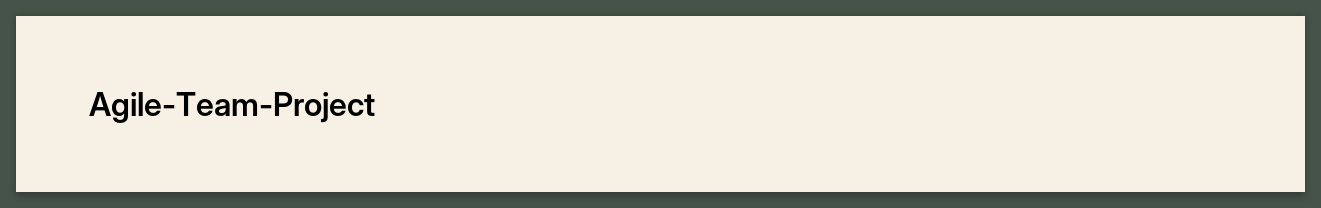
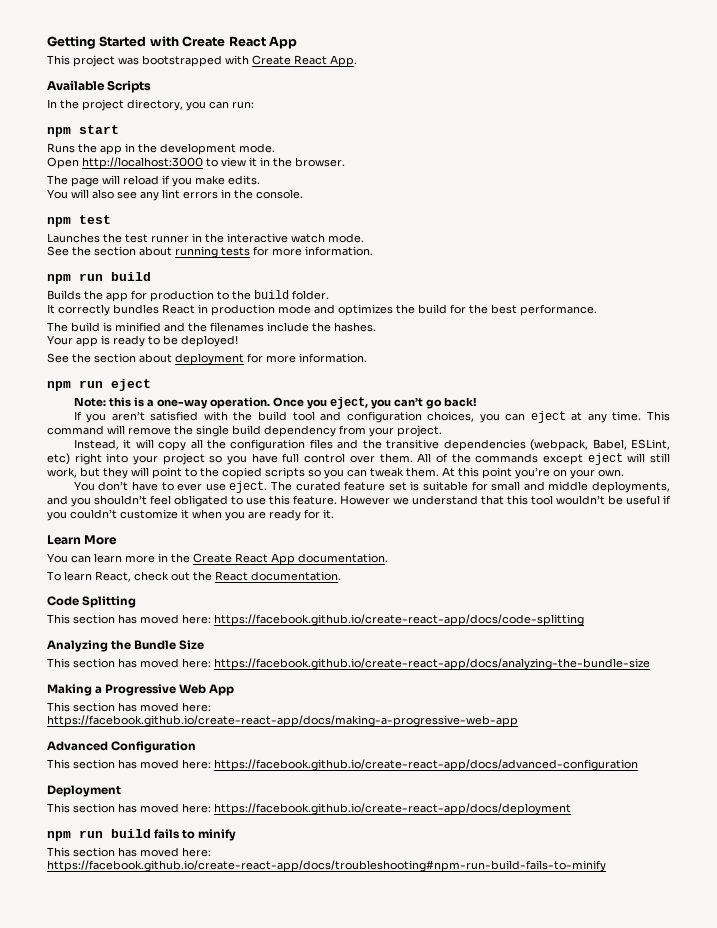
[89,92,375,123] Agile-Team-Project -> [47,36,297,49] [47,55,357,67] [47,80,152,93] [47,99,254,111] [47,125,119,137] [47,143,275,155] [47,157,345,169] [47,175,260,187] [47,189,303,201] [47,215,111,227] [47,233,364,243] [47,246,373,258] [47,272,151,284] [47,290,329,302] [47,304,597,316] [47,322,376,332] [47,335,238,347] [47,353,367,365] [47,379,151,391] [73,397,476,409] [73,411,670,423] [47,425,442,437] [73,439,671,451] [47,453,670,465] [47,467,624,479] [73,481,671,493] [47,495,671,507] [47,509,334,521] [47,535,118,545] [47,553,388,565] [47,571,341,582] [47,596,137,608] [47,614,584,626] [47,640,205,652] [47,658,650,670] [47,684,235,696] [47,702,211,712] [47,715,518,727] [47,741,197,753] [47,759,638,771] [47,785,121,797] [47,803,571,815] [47,829,237,841] [47,847,211,857] [47,860,606,872] Getting Started with Create React App // This project was bootstrapped with Create React App. // Available Scripts // In the project directory, you can run: // npm start // Runs the app in the development mode. // Open http://localhost:3000 to view it in the browser. // The page will reload if you make edits. // You will also see any lint errors in the console. // npm test // Launches the test runner in the interactive watch mode. // See the section about running tests for more information. // npm run build // Builds the app for production to the build folder. // It correctly bundles React in production mode and optimizes the build for the best performance. // The build is minified and the filenames include the hashes. // Your app is ready to be deployed! // See the section about deployment for more information. // npm run eject // Note: this is a one-way operation. Once you eject, you can’t go back! // If you aren’t satisfied with the build tool and configuration choices, you can eject at any time. This command will remove the single build dependency from your project. // Instead, it will copy all the configuration files and the transitive dependencies (webpack, Babel, ESLint, etc) right into your project so you have full control over them. All of the commands except eject will still work, but they will point to the copied scripts so you can tweak them. At this point you’re on your own. // You don’t have to ever use eject. The curated feature set is suitable for small and middle deployments, and you shouldn’t feel obligated to use this feature. However we understand that this tool wouldn’t be useful if you couldn’t customize it when you are ready for it. // Learn More // You can learn more in the Create React App documentation. // To learn React, check out the React documentation. // Code Splitting // This section has moved here: https://facebook.github.io/create-react-app/docs/code-splitting // Analyzing the Bundle Size // This section has moved here: https://facebook.github.io/create-react-app/docs/analyzing-the-bundle-size // Making a Progressive Web App // This section has moved here: https://facebook.github.io/create-react-app/docs/making-a-progressive-web-app // Advanced Configuration // This section has moved here: https://facebook.github.io/create-react-app/docs/advanced-configuration // Deployment // This section has moved here: https://facebook.github.io/create-react-app/docs/deployment // npm run build fails to minify // This section has moved here: https://facebook.github.io/create-react-app/docs/troubleshooting#npm-run-build-fails-to-minify

